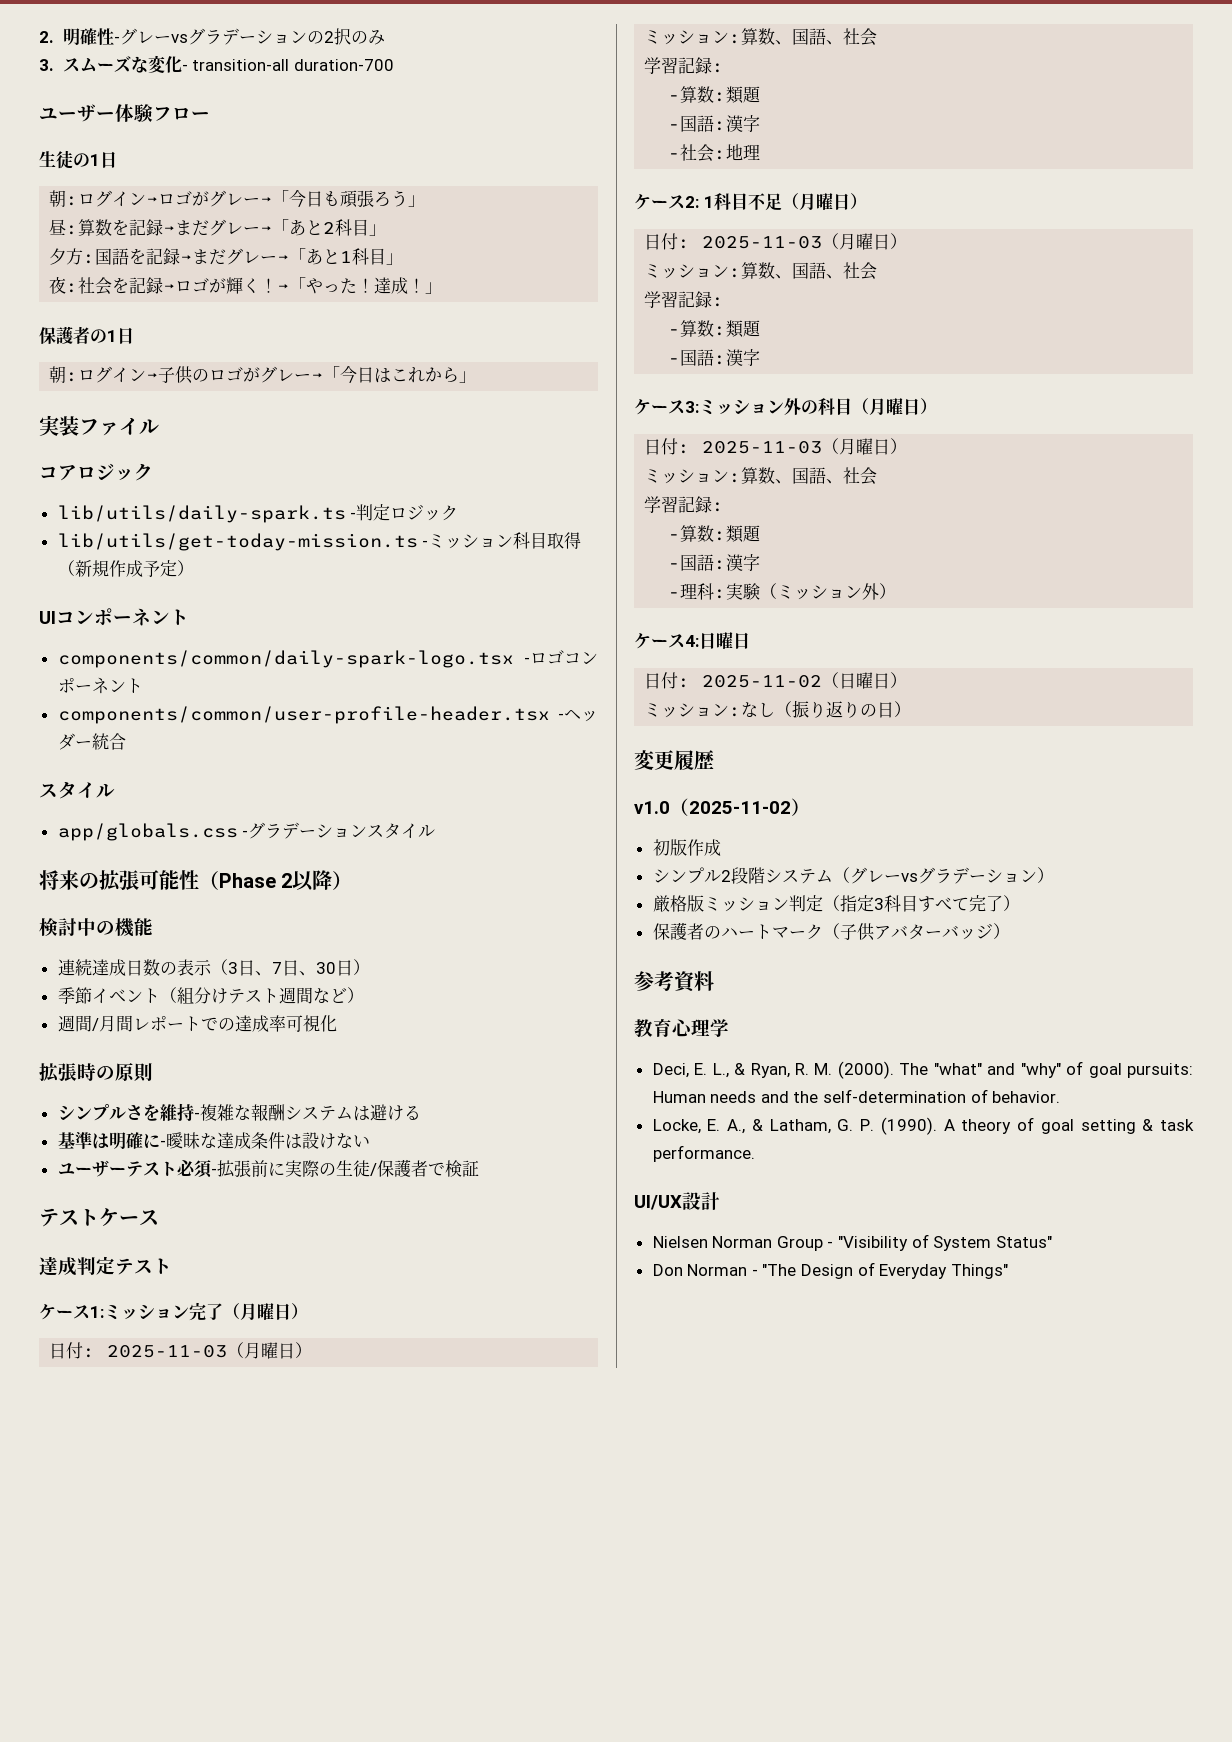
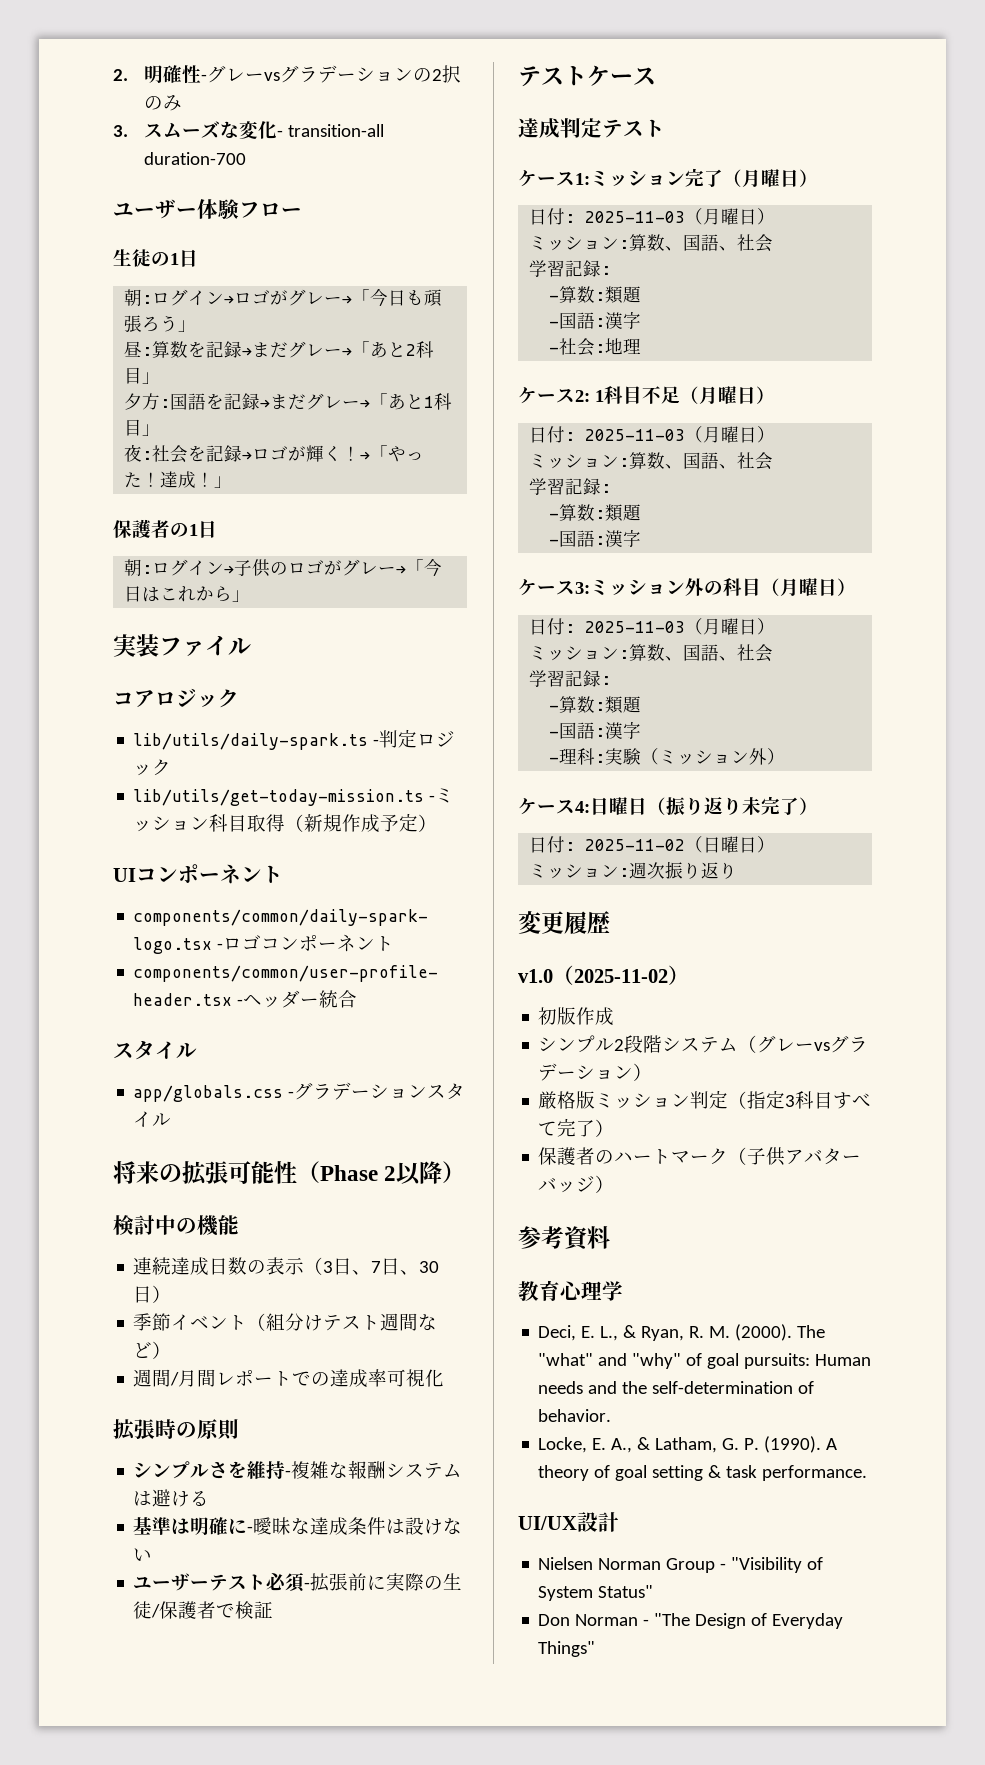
(750, 640) none -> [647,796,818,816] （振り返り未完了）
[741,700,912,718] なし（振り返りの日） -> [629,861,738,879] 週次振り返り

